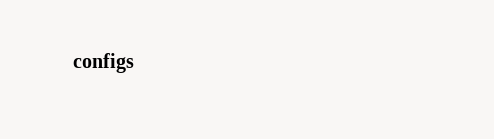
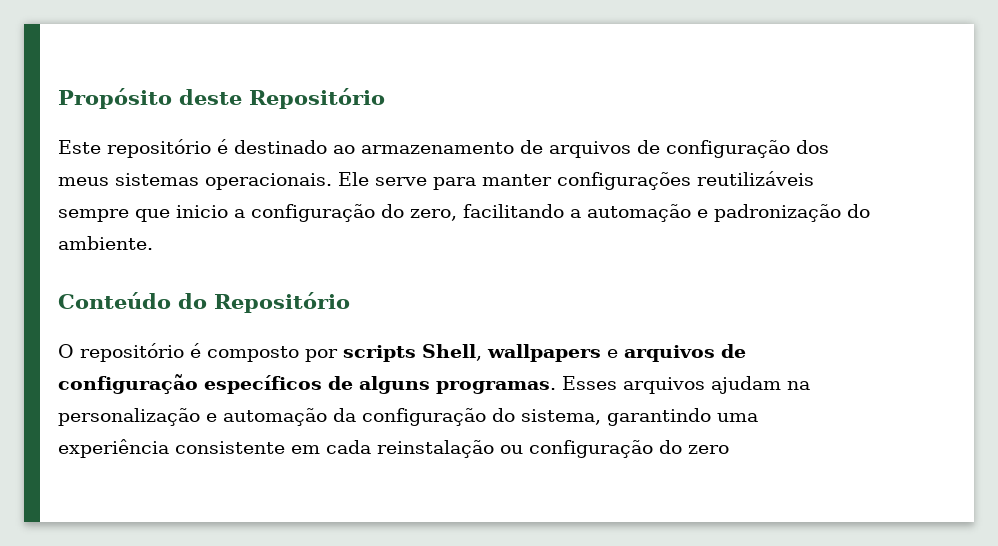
[73,53,134,73] configs -> [58,88,385,109] [58,139,829,158] [58,171,814,190] [58,204,870,222] [58,236,153,250] [58,292,350,313] [58,343,746,362] [58,374,810,394] [58,408,758,426] [58,439,729,458] Propósito deste Repositório // Este repositório é destinado ao armazenamento de arquivos de configuração dos meus sistemas operacionais. Ele serve para manter configurações reutilizáveis sempre que inicio a configuração do zero, facilitando a automação e padronização do ambiente. // Conteúdo do Repositório // O repositório é composto por scripts Shell, wallpapers e arquivos de configuração específicos de alguns programas. Esses arquivos ajudam na personalização e automação da configuração do sistema, garantindo uma experiência consistente em cada reinstalação ou configuração do zero

